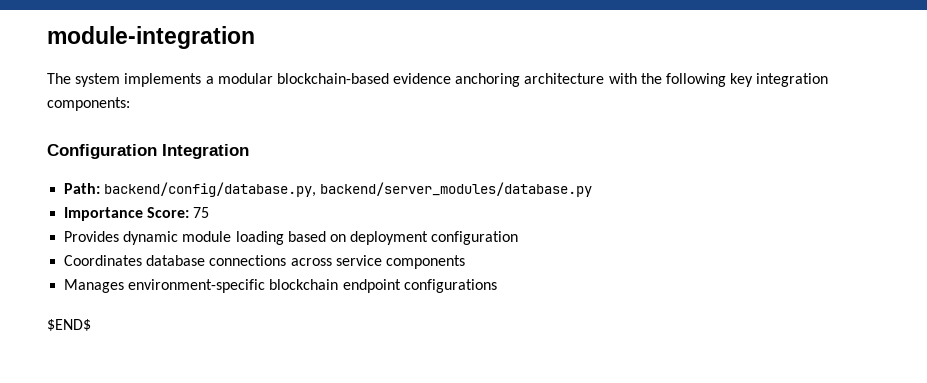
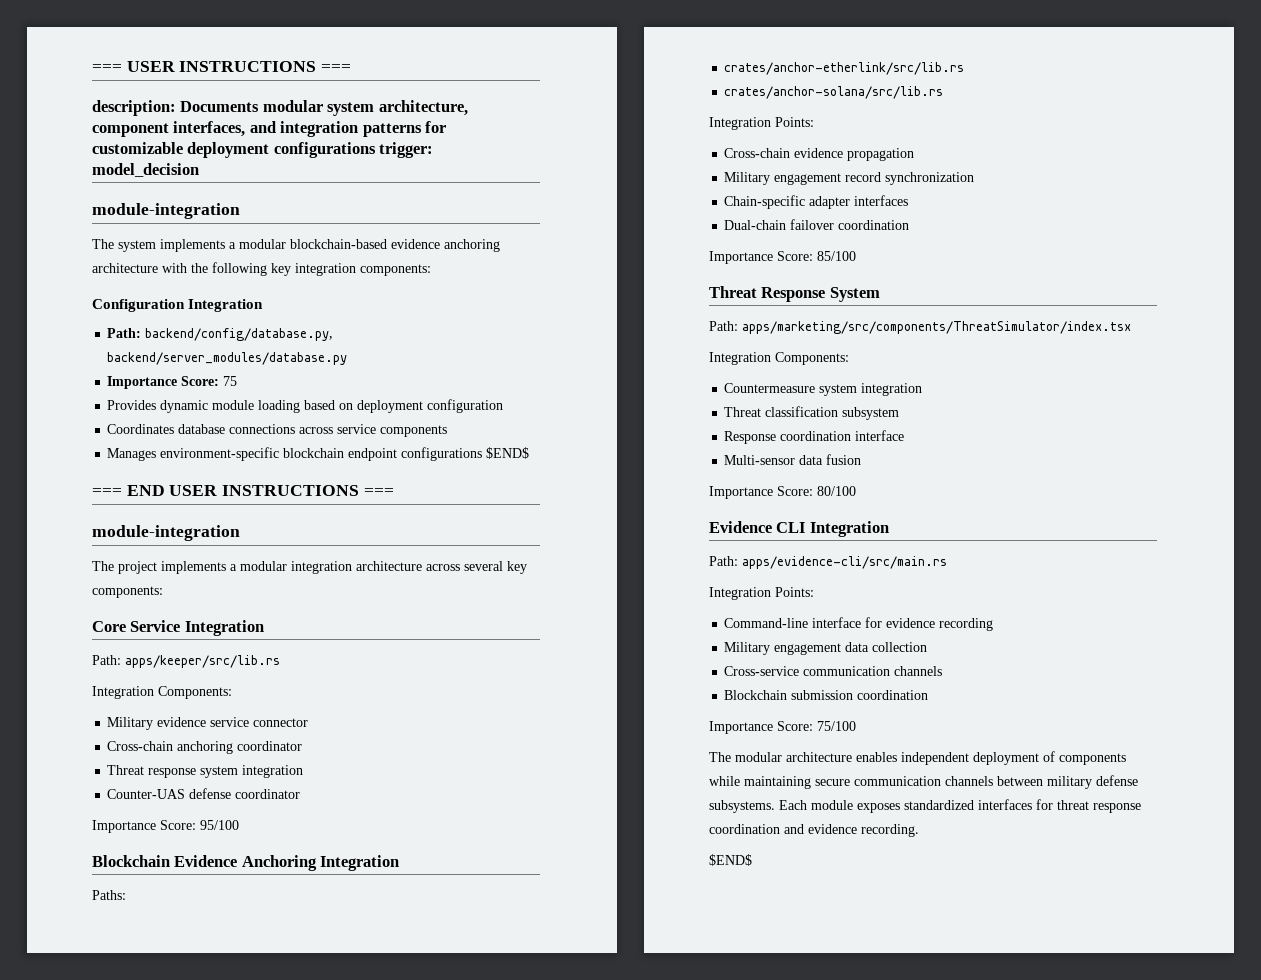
(47, 37) none -> [92,61,352,72] [92,100,468,116] [92,121,447,137] [92,142,434,158] [92,163,199,177] === USER INSTRUCTIONS === // description: Documents modular system architecture, component interfaces, and integration patterns for customizable deployment configurations trigger: model_decision //
(497, 286) none -> [486,447,530,459] [92,485,394,496] [92,525,240,541] [92,561,527,574] [92,586,163,598] [92,620,264,636] [92,655,280,668] [92,686,232,699] [107,717,309,730] [107,741,303,754] [107,765,304,778] [107,788,301,799] [92,820,239,833] [92,855,400,871] [92,890,126,900] [724,62,965,75] [724,86,944,99] [709,117,814,130] [724,148,915,161] [724,172,975,185] [724,195,909,209] [724,219,910,230] [709,251,856,264] [709,286,880,302] [709,321,1131,334] [709,352,849,365] [724,383,923,396] [724,406,900,420] [724,430,905,444] [724,454,862,465] [709,486,856,499] [709,521,889,537] [709,556,947,569] [709,587,814,600] [724,617,994,631] [724,642,928,655] [724,666,943,676] [724,690,929,700] [709,721,856,734] [709,751,1126,765] [709,775,1138,789] [709,799,1141,813] [709,824,919,837] $END$ // === END USER INSTRUCTIONS === // module-integration // The project implements a modular integration architecture across several key components: // Core Service Integration // Path: apps/keeper/src/lib.rs // Integration Components: // Military evidence service connector // Cross-chain anchoring coordinator // Threat response system integration // Counter-UAS defense coordinator // Importance Score: 95/100 // Blockchain Evidence Anchoring Integration // Paths: // crates/anchor-etherlink/src/lib.rs // crates/anchor-solana/src/lib.rs // Integration Points: // Cross-chain evidence propagation // Military engagement record synchronization // Chain-specific adapter interfaces // Dual-chain failover coordination // Importance Score: 85/100 // Threat Response System // Path: apps/marketing/src/components/ThreatSimulator/index.tsx // Integration Components: // Countermeasure system integration // Threat classification subsystem // Response coordination interface // Multi-sensor data fusion // Importance Score: 80/100 // Evidence CLI Integration // Path: apps/evidence-cli/src/main.rs // Integration Points: // Command-line interface for evidence recording // Military engagement data collection // Cross-service communication channels // Blockchain submission coordination // Importance Score: 75/100 // The modular architecture enables independent deployment of components while maintaining secure communication channels between military defense subsystems. Each module exposes standardized interfaces for threat response coordination and evidence recording.

